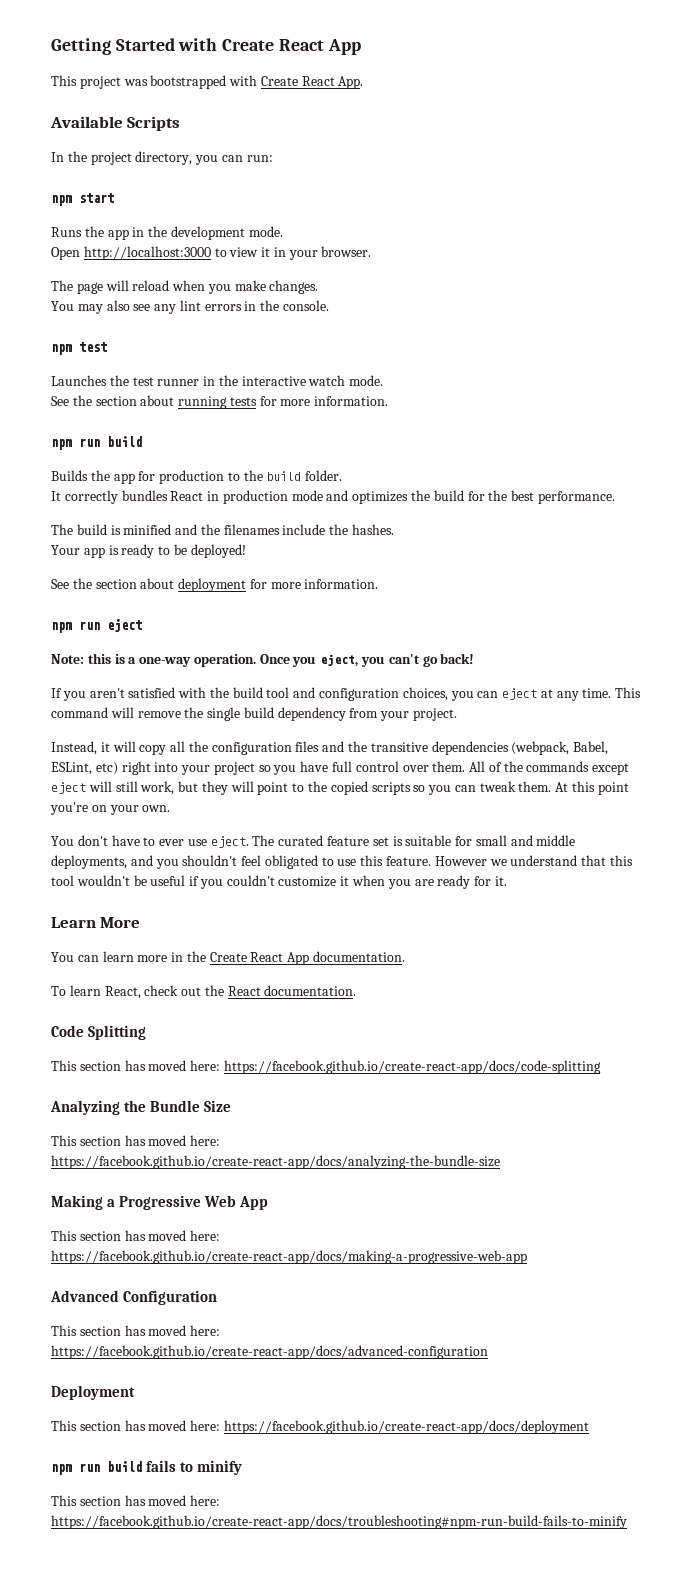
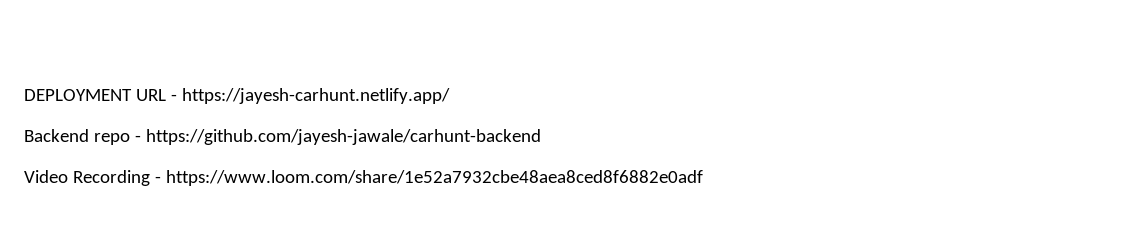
[51,38,361,55] [51,75,364,89] [50,116,181,131] [51,151,273,165] [51,193,114,206] [51,226,283,240] [51,246,372,260] [51,280,319,294] [51,300,330,314] [51,342,107,355] [51,375,384,386] [51,395,389,409] [51,436,142,450] [51,470,343,484] [51,490,615,504] [51,524,395,535] [51,544,246,558] [51,578,379,592] [51,619,142,633] [51,653,475,667] [51,687,642,701] [51,707,458,721] [51,741,609,755] [51,761,630,775] [51,781,629,795] [50,802,171,815] [51,835,576,848] [51,855,633,869] [51,875,507,889] [51,917,141,928] [51,951,406,965] [51,985,357,999] [51,1025,147,1040] [51,1060,601,1074] [50,1100,232,1115] [51,1135,221,1146] [51,1155,500,1169] [51,1195,269,1210] [51,1230,221,1241] [51,1250,527,1264] [50,1290,218,1305] [51,1325,221,1336] [51,1345,488,1359] [51,1385,135,1400] [51,1420,589,1434] [51,1460,243,1475] [51,1495,221,1506] [51,1515,627,1529] Getting Started with Create React App // This project was bootstrapped with Create React App. // Available Scripts // In the project directory, you can run: // npm start // Runs the app in the development mode. // Open http://localhost:3000 to view it in your browser. // The page will reload when you make changes. // You may also see any lint errors in the console. // npm test // Launches the test runner in the interactive watch mode. // See the section about running tests for more information. // npm run build // Builds the app for production to the build folder. // It correctly bundles React in production mode and optimizes the build for the best performance. // The build is minified and the filenames include the hashes. // Your app is ready to be deployed! // See the section about deployment for more information. // npm run eject // Note: this is a one-way operation. Once you eject, you can't go back! // If you aren't satisfied with the build tool and configuration choices, you can eject at any time. This command will remove the single build dependency from your project. // Instead, it will copy all the configuration files and the transitive dependencies (webpack, Babel, ESLint, etc) right into your project so you have full control over them. All of the commands except eject will still work, but they will point to the copied scripts so you can tweak them. At this point you're on your own. // You don't have to ever use eject. The curated feature set is suitable for small and middle deployments, and you shouldn't feel obligated to use this feature. However we understand that this tool wouldn't be useful if you couldn't customize it when you are ready for it. // Learn More // You can learn more in the Create React App documentation. // To learn React, check out the React documentation. // Code Splitting // This section has moved here: https://facebook.github.io/create-react-app/docs/code-splitting // Analyzing the Bundle Size // This section has moved here: https://facebook.github.io/create-react-app/docs/analyzing-the-bundle-size // Making a Progressive Web App // This section has moved here: https://facebook.github.io/create-react-app/docs/making-a-progressive-web-app // Advanced Configuration // This section has moved here: https://facebook.github.io/create-react-app/docs/advanced-configuration // Deployment // This section has moved here: https://facebook.github.io/create-react-app/docs/deployment // npm run build fails to minify // This section has moved here: https://facebook.github.io/create-react-app/docs/troubleshooting#npm-run-build-fails-to-minify -> [24,88,450,104] [24,129,541,145] [24,170,703,186] DEPLOYMENT URL - https://jayesh-carhunt.netlify.app/ // Backend repo - https://github.com/jayesh-jawale/carhunt-backend // Video Recording - https://www.loom.com/share/1e52a7932cbe48aea8ced8f6882e0adf

